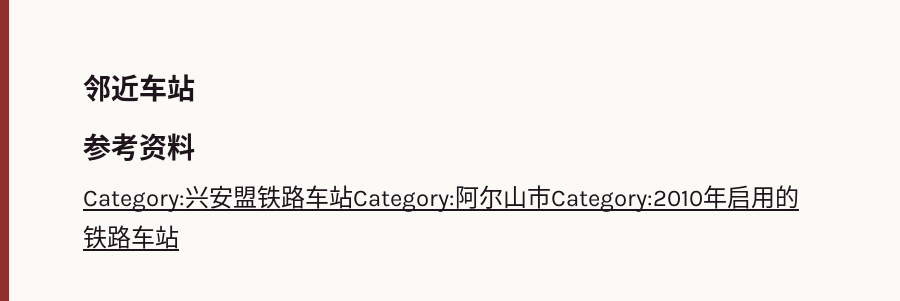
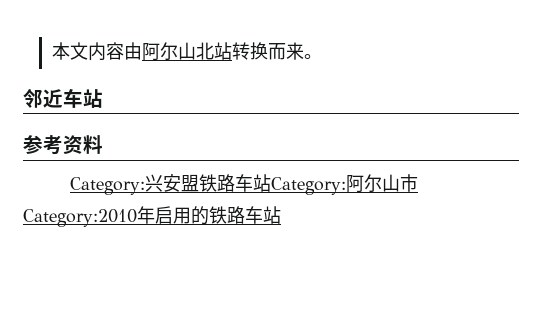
(83, 88) none -> [51,42,322,61] 本文内容由阿尔山北站转换而来。 //

